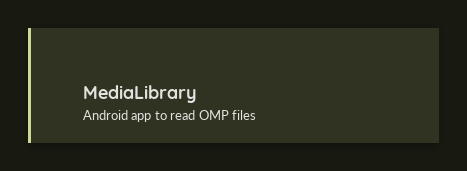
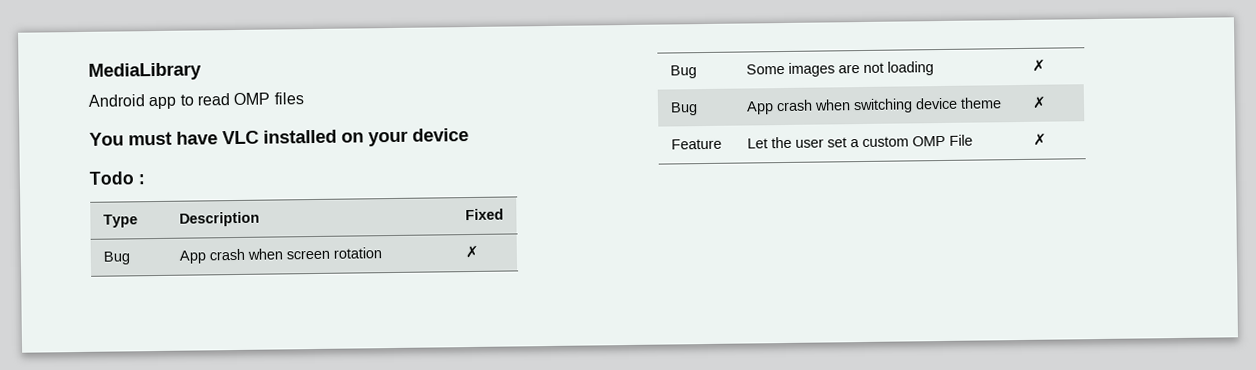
(256, 115) none -> [89,128,469,147] [89,171,145,185] [102,214,138,228] [178,211,260,227] [464,208,504,221] [102,251,130,265] [178,247,382,264] [464,245,479,259] [669,65,697,79] [745,61,934,77] [1031,59,1046,72] [669,102,698,116] [745,97,1002,115] [1031,96,1047,109] [670,138,722,150] [746,134,973,149] [1032,133,1047,146] // You must have VLC installed on your device // Todo : // Type | Description | Fixed // Bug | App crash when screen rotation | ✗ // Bug | Some images are not loading | ✗ // Bug | App crash when switching device theme | ✗ // Feature | Let the user set a custom OMP File | ✗

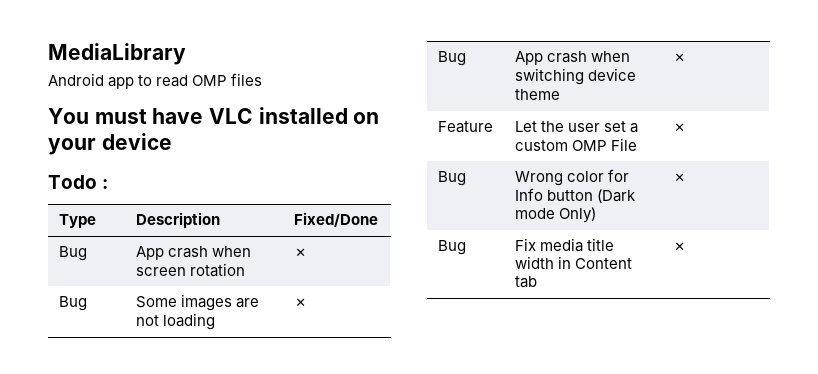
[464,208,504,221] Fixed -> [293,212,378,227] Fixed/Done
(1047, 139) none -> [437,171,466,186] [514,169,629,186] [514,188,636,203] [514,207,596,223] [672,173,686,182] [437,240,466,255] [514,238,614,252] [514,256,632,269] [514,276,537,288] [672,242,686,251] // Bug | Wrong color for Info button (Dark mode Only) | ✗ // Bug | Fix media title width in Content tab | ✗

